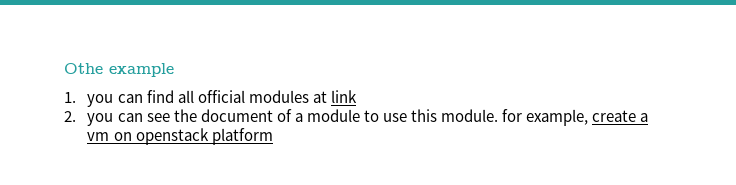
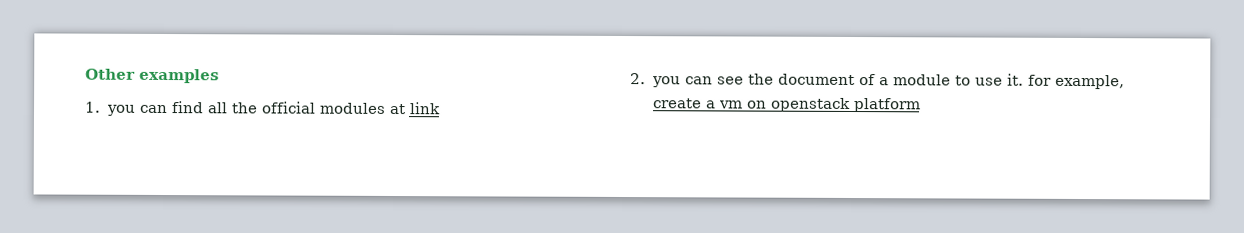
[64,63,174,77] Othe example -> [85,68,219,84] Other examples
(194, 96) none -> [231,102,258,114] the
[410,109,499,122] this module. -> [1006,73,1024,86] it.

